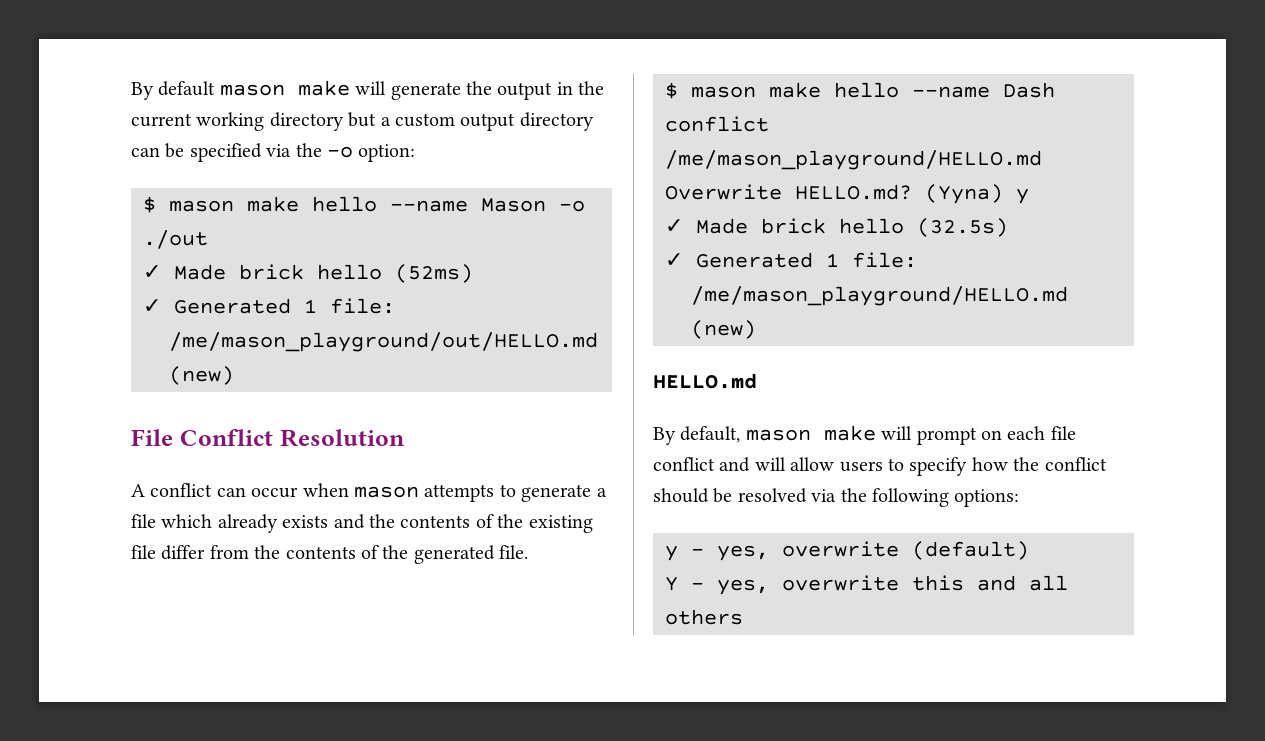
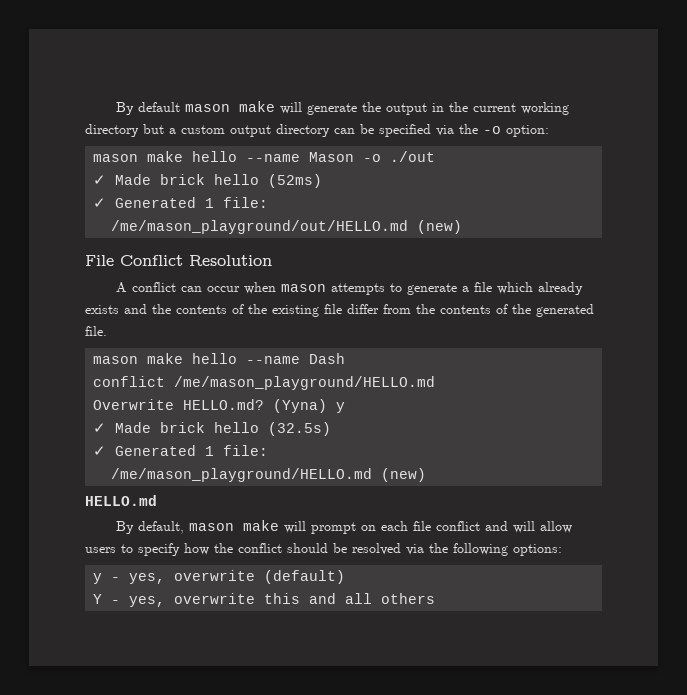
[143,196,156,213] $ -> (549, 131) none
[665,82,678,99] $ -> (107, 331) none

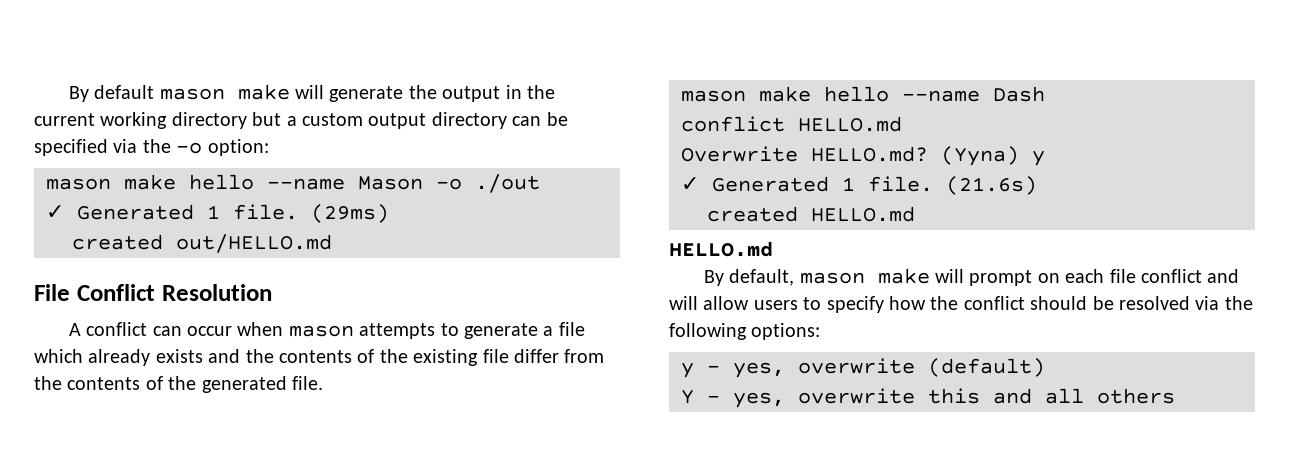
[93,174,323,188] [93,197,269,208] [111,220,463,234] // ✓ Made brick hello (52ms) // ✓ Generated 1 file: // /me/mason_playground/out/HELLO.md (new) -> [46,204,389,223] [72,234,332,253] // ✓ Generated 1 file. (29ms) // created out/HELLO.md
[174,376,436,390] /me/mason_playground/HELLO.md -> [798,116,902,132] HELLO.md
[93,422,332,436] [93,445,269,456] [111,468,427,482] // ✓ Made brick hello (32.5s) // ✓ Generated 1 file: // /me/mason_playground/HELLO.md (new) -> [681,176,1037,195] [707,206,915,222] // ✓ Generated 1 file. (21.6s) // created HELLO.md

